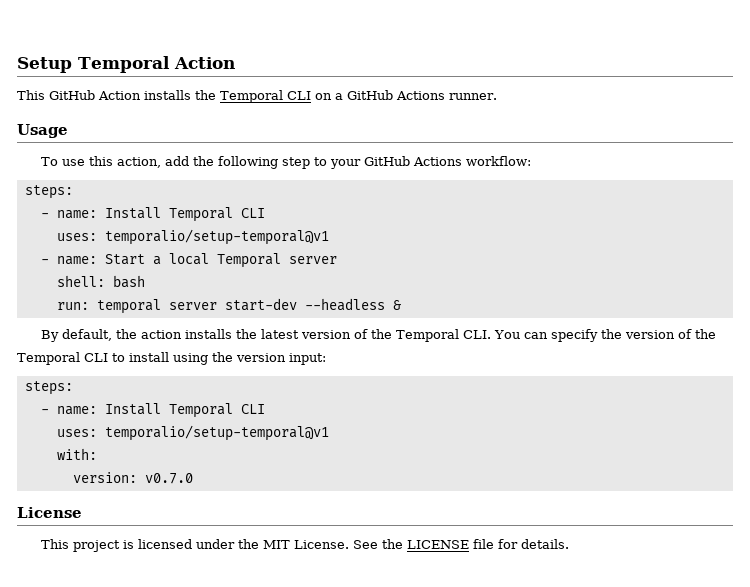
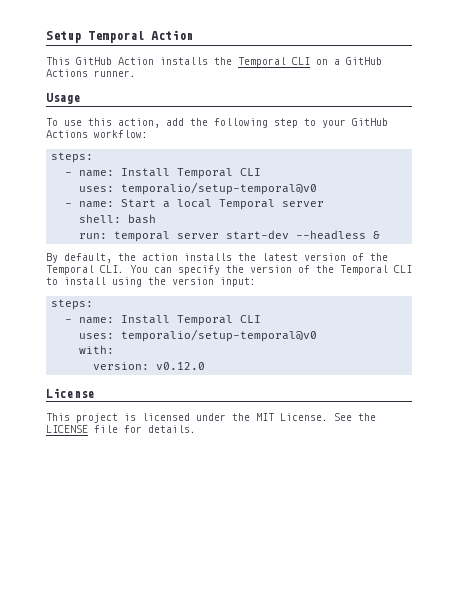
[104,229,329,245] temporalio/setup-temporal@v1 -> [121,182,318,195] temporalio/setup-temporal@v0
[104,425,329,441] temporalio/setup-temporal@v1 -> [121,329,318,342] temporalio/setup-temporal@v0
[144,473,193,484] v0.7.0 -> [156,362,206,370] v0.12.0

